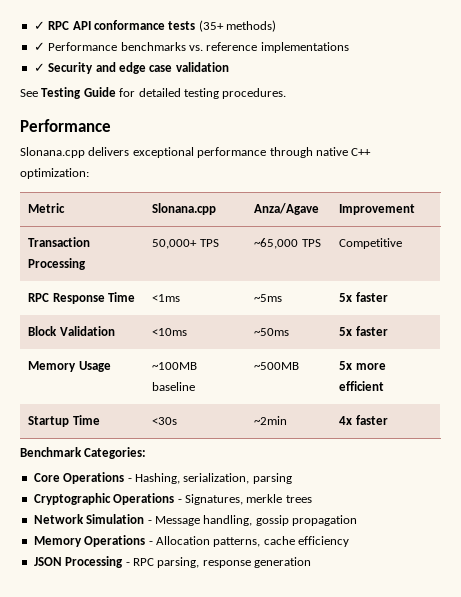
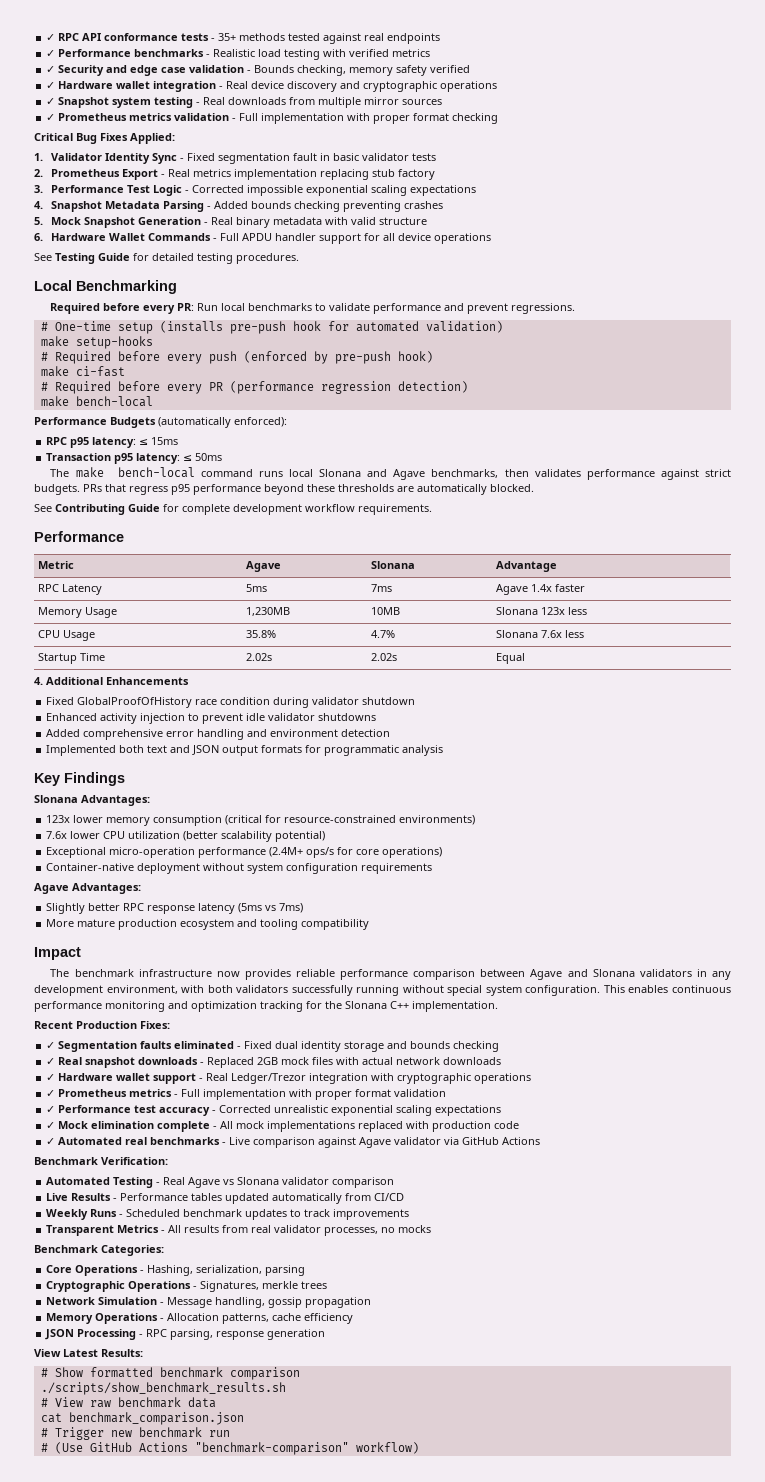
[198,20,276,32] [33,42,349,53] (35+ methods) // ✓ Performance benchmarks vs. reference implementations -> [211,33,441,44] [46,49,431,60] - 35+ methods tested against real endpoints // ✓ Performance benchmarks - Realistic load testing with verified metrics
(229, 67) none -> [247,65,471,76] [46,81,498,92] [46,97,443,108] [46,113,499,124] [34,133,175,144] [34,153,436,164] [34,169,435,180] [34,185,476,196] [34,201,443,212] [34,217,427,228] [34,233,491,244] - Bounds checking, memory safety verified // ✓ Hardware wallet integration - Real device discovery and cryptographic operations // ✓ Snapshot system testing - Real downloads from multiple mirror sources // ✓ Prometheus metrics validation - Full implementation with proper format checking // Critical Bug Fixes Applied: // 1. Validator Identity Sync - Fixed segmentation fault in basic validator tests // 2. Prometheus Export - Real metrics implementation replacing stub factory // 3. Performance Test Logic - Corrected impossible exponential scaling expectations // 4. Snapshot Metadata Parsing - Added bounds checking preventing crashes // 5. Mock Snapshot Generation - Real binary metadata with valid structure // 6. Hardware Wallet Commands - Full APDU handler support for all device operations
[20,119,111,132] [20,147,372,158] [20,168,89,179] [28,203,66,213] [152,203,217,215] [254,203,320,215] [339,204,416,215] [28,237,91,247] [28,258,87,270] [152,239,219,249] [254,238,321,249] [339,238,403,249] [28,292,136,304] [152,294,181,302] [254,294,283,302] [339,292,388,302] [28,326,115,336] [152,328,188,336] [254,328,290,336] [339,326,388,336] [28,361,111,372] [152,362,198,370] [152,382,196,391] [254,362,300,370] [339,361,386,370] [339,381,385,391] [28,415,100,427] [152,417,178,425] [254,416,288,425] [339,415,388,425] Performance // Slonana.cpp delivers exceptional performance through native C++ optimization: // Metric | Slonana.cpp | Anza/Agave | Improvement // Transaction Processing | 50,000+ TPS | ~65,000 TPS | Competitive // RPC Response Time | <1ms | ~5ms | 5x faster // Block Validation | <10ms | ~50ms | 5x faster // Memory Usage | ~100MB baseline | ~500MB | 5x more efficient // Startup Time | <30s | ~2min | 4x faster -> [34,280,177,294] [50,303,576,314] [40,321,503,334] [40,336,153,349] [40,351,433,364] [40,366,125,377] [40,381,468,394] [40,396,153,407] [34,417,287,428] [46,437,179,448] [46,453,223,464] [50,467,731,480] [34,484,534,495] [34,504,432,515] [34,531,124,542] [38,561,75,569] [246,561,282,572] [371,561,416,569] [496,561,558,572] [38,584,103,595] [246,584,268,592] [371,584,393,592] [496,584,586,595] [38,607,118,618] [246,607,291,616] [371,607,401,615] [496,607,588,615] [38,630,96,641] [246,630,277,638] [371,630,396,638] [496,630,585,638] [38,653,106,664] [246,653,273,661] [371,653,398,661] [496,653,526,664] [34,677,189,685] [46,697,416,708] [46,713,377,724] [46,729,391,740] [46,745,444,756] [34,772,125,786] [34,795,150,806] [46,815,476,826] [46,831,326,842] [46,847,443,858] [46,863,433,874] [34,883,141,894] [46,903,304,914] [46,919,370,930] [34,947,81,960] [50,969,731,980] [34,985,732,996] [34,1001,498,1012] [34,1021,170,1029] [46,1041,500,1052] [46,1057,502,1068] [46,1073,532,1084] [46,1089,447,1100] [46,1105,502,1116] [46,1121,520,1132] [46,1137,541,1148] [34,1157,168,1165] [46,1177,395,1188] [46,1193,405,1204] [46,1209,410,1220] [46,1225,432,1236] Local Benchmarking // Required before every PR: Run local benchmarks to validate performance and prevent regressions. // # One-time setup (installs pre-push hook for automated validation) // make setup-hooks // # Required before every push (enforced by pre-push hook) // make ci-fast // # Required before every PR (performance regression detection) // make bench-local // Performance Budgets (automatically enforced): // RPC p95 latency: ≤ 15ms // Transaction p95 latency: ≤ 50ms // The make bench-local command runs local Slonana and Agave benchmarks, then validates performance against strict budgets. PRs that regress p95 performance beyond these thresholds are automatically blocked. // See Contributing Guide for complete development workflow requirements. // Performance // Metric | Agave | Slonana | Advantage // RPC Latency | 5ms | 7ms | Agave 1.4x faster // Memory Usage | 1,230MB | 10MB | Slonana 123x less // CPU Usage | 35.8% | 4.7% | Slonana 7.6x less // Startup Time | 2.02s | 2.02s | Equal // 4. Additional Enhancements // Fixed GlobalProofOfHistory race condition during validator shutdown // Enhanced activity injection to prevent idle validator shutdowns // Added comprehensive error handling and environment detection // Implemented both text and JSON output formats for programmatic analysis // Key Findings // Slonana Advantages: // 123x lower memory consumption (critical for resource-constrained environments) // 7.6x lower CPU utilization (better scalability potential) // Exceptional micro-operation performance (2.4M+ ops/s for core operations) // Container-native deployment without system configuration requirements // Agave Advantages: // Slightly better RPC response latency (5ms vs 7ms) // More mature production ecosystem and tooling compatibility // Impact // The benchmark infrastructure now provides reliable performance comparison between Agave and Slonana validators in any development environment, with both validators successfully running without special system configuration. This enables continuous performance monitoring and optimization tracking for the Slonana C++ implementation. // Recent Production Fixes: // ✓ Segmentation faults eliminated - Fixed dual identity storage and bounds checking // ✓ Real snapshot downloads - Replaced 2GB mock files with actual network downloads // ✓ Hardware wallet support - Real Ledger/Trezor integration with cryptographic operations // ✓ Prometheus metrics - Full implementation with proper format validation // ✓ Performance test accuracy - Corrected unrealistic exponential scaling expectations // ✓ Mock elimination complete - All mock implementations replaced with production code // ✓ Automated real benchmarks - Live comparison against Agave validator via GitHub Actions // Benchmark Verification: // Automated Testing - Real Agave vs Slonana validator comparison // Live Results - Performance tables updated automatically from CI/CD // Weekly Runs - Scheduled benchmark updates to track improvements // Transparent Metrics - All results from real validator processes, no mocks
(311, 562) none -> [34,1349,143,1357] [40,1367,300,1380] [40,1382,286,1395] [40,1397,216,1408] [40,1412,244,1425] [40,1427,230,1440] [40,1442,419,1455] // View Latest Results: // # Show formatted benchmark comparison // ./scripts/show_benchmark_results.sh // # View raw benchmark data // cat benchmark_comparison.json // # Trigger new benchmark run // # (Use GitHub Actions "benchmark-comparison" workflow)

